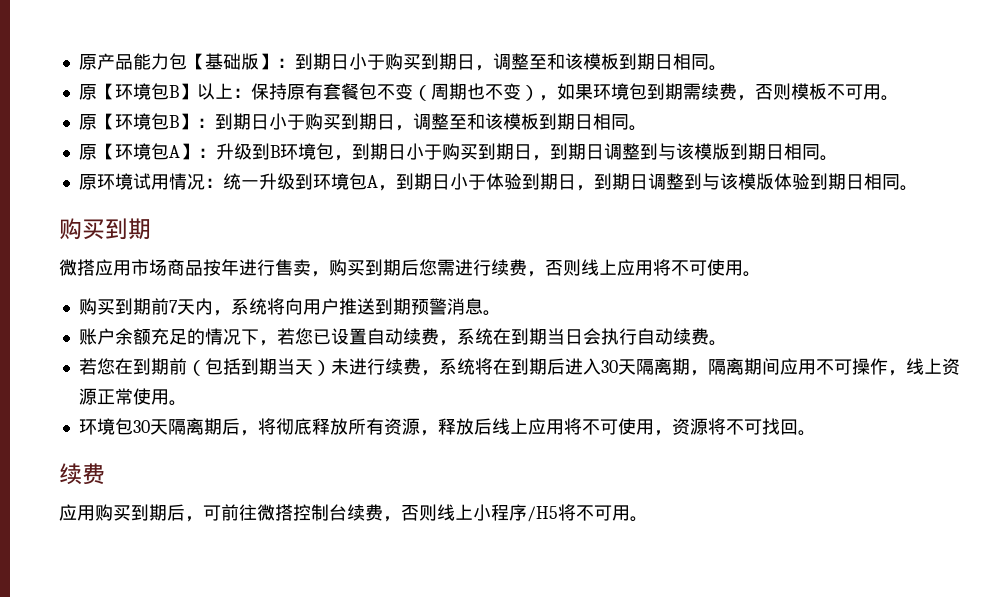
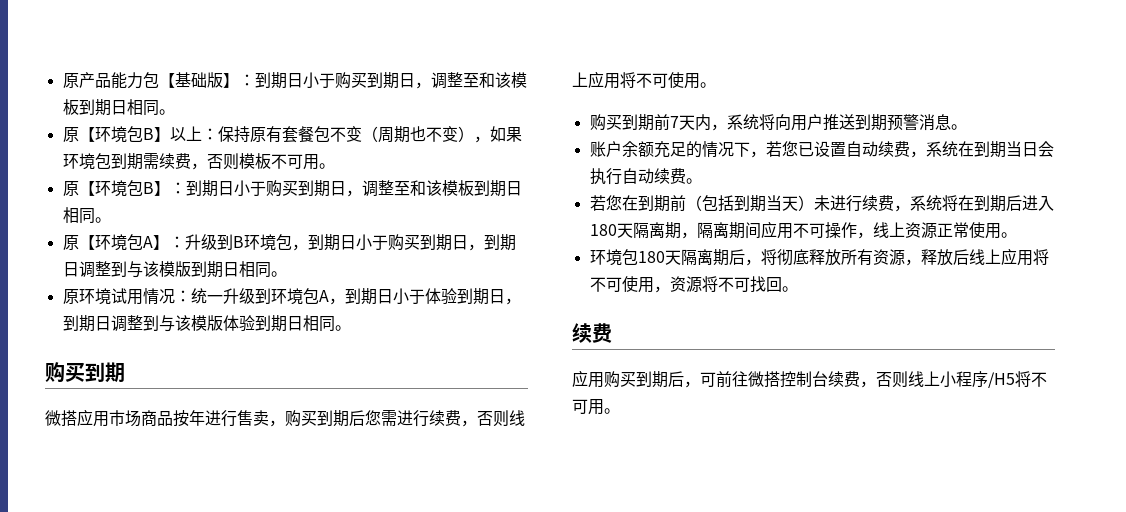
[600,360,618,373] 30 -> [589,224,617,236] 180
[132,420,150,433] 30 -> [637,251,665,263] 180

